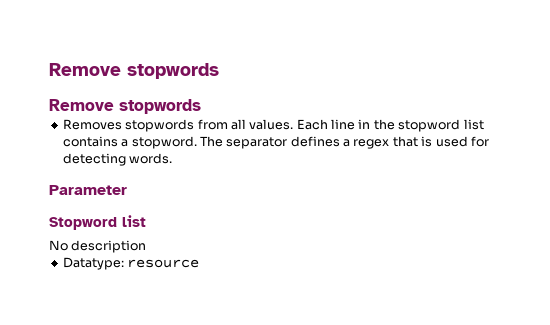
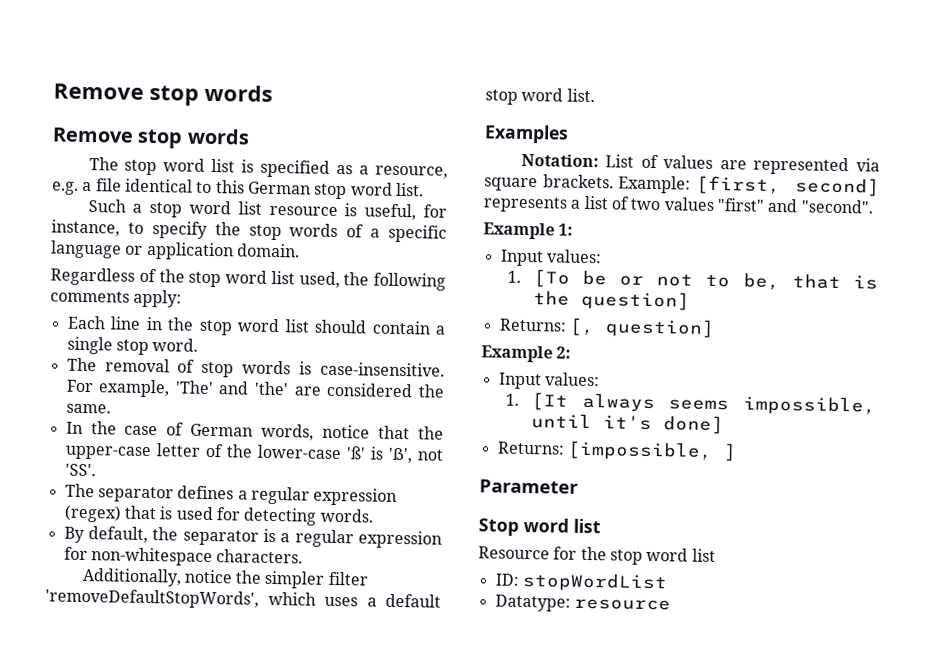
[49,63,219,79] [49,99,201,114] [62,119,484,132] [62,136,197,149] Remove stopwords // Remove stopwords // Removes stopwords from all values. Each line in the stopword list contains a stopword. -> [53,83,273,106] [52,127,250,149] [88,157,448,179] [52,178,424,200] [87,199,447,221] [51,219,447,243] [51,240,300,261] [50,267,446,291] [50,289,183,308] [66,315,445,336] [66,336,199,356] [66,357,445,378] [65,379,445,398] [65,403,111,414] [65,421,445,441] [64,443,445,464] [64,463,96,477] Remove stop words // Remove stop words // The stop word list is specified as a resource, e.g. a file identical to this German stop word list. // Such a stop word list resource is useful, for instance, to specify the stop words of a specific language or application domain. // Regardless of the stop word list used, the following comments apply: // Each line in the stop word list should contain a single stop word. // The removal of stop words is case-insensitive. For example, 'The' and 'the' are considered the same. // In the case of German words, notice that the upper-case letter of the lower-case 'ß' is 'ẞ', not 'SS'. //
[353,139,390,149] regex -> [250,486,398,506] [63,504,122,523] regular expression (regex)
(173, 158) none -> [63,526,442,549] [63,546,304,567] [81,567,369,589] [45,588,441,609] [485,87,595,105] [484,124,569,144] [520,153,880,176] [484,174,880,197] [483,195,874,214] [483,222,574,240] [499,249,602,267] [507,269,878,291] [532,290,690,311] [498,317,715,338] [481,345,572,363] [497,372,600,390] [505,392,876,416] [530,413,724,435] [496,440,737,462] // By default, the separator is a regular expression for non-whitespace characters. // Additionally, notice the simpler filter 'removeDefaultStopWords', which uses a default stop word list. // Examples // Notation: List of values are represented via square brackets. Example: [first, second] represents a list of two values "first" and "second". // Example 1: // Input values: // 1. [To be or not to be, that is the question] // Returns: [, question] // Example 2: // Input values: // 1. [It always seems impossible, until it's done] // Returns: [impossible, ]
[49,215,146,230] [49,240,147,253] Stopword list // No description -> [478,517,601,536] [478,546,716,565] [494,571,668,593] Stop word list // Resource for the stop word list // ID: stopWordList

